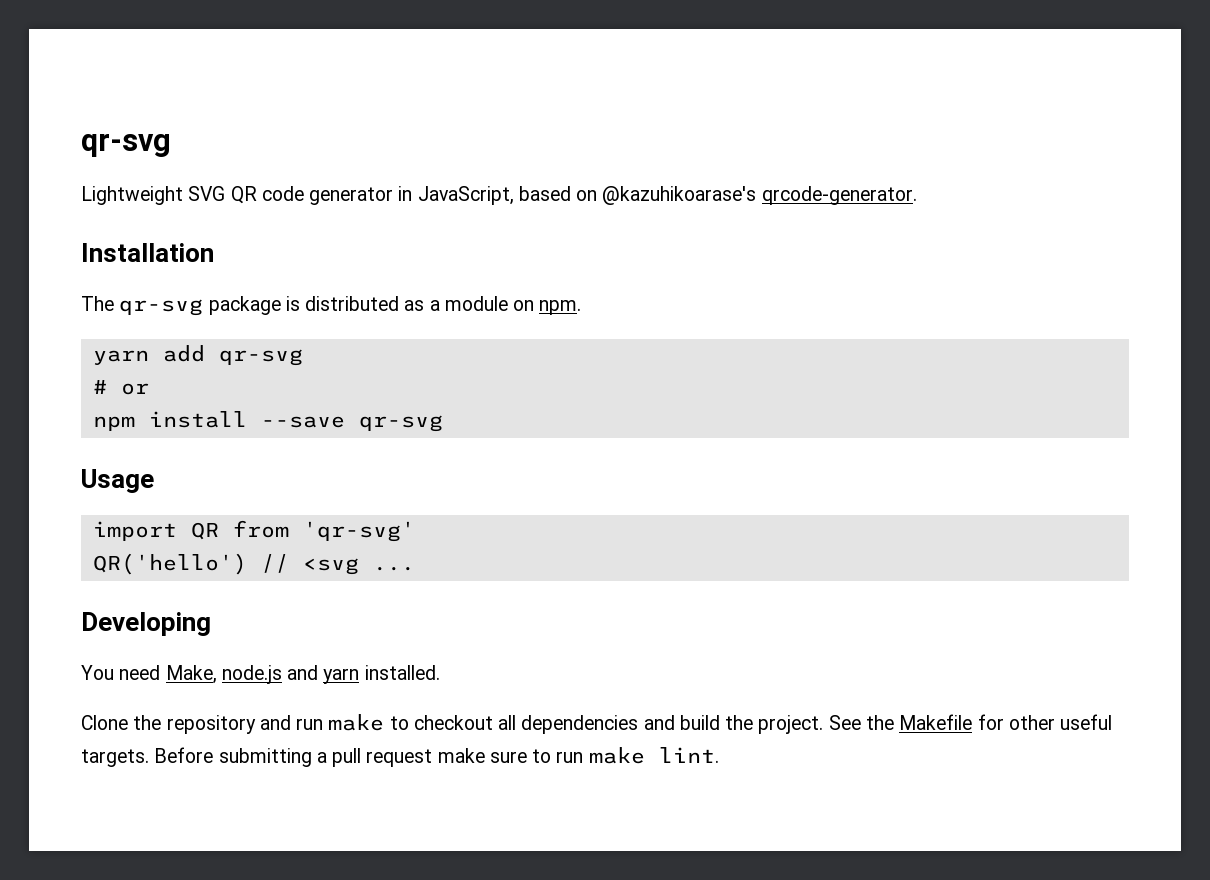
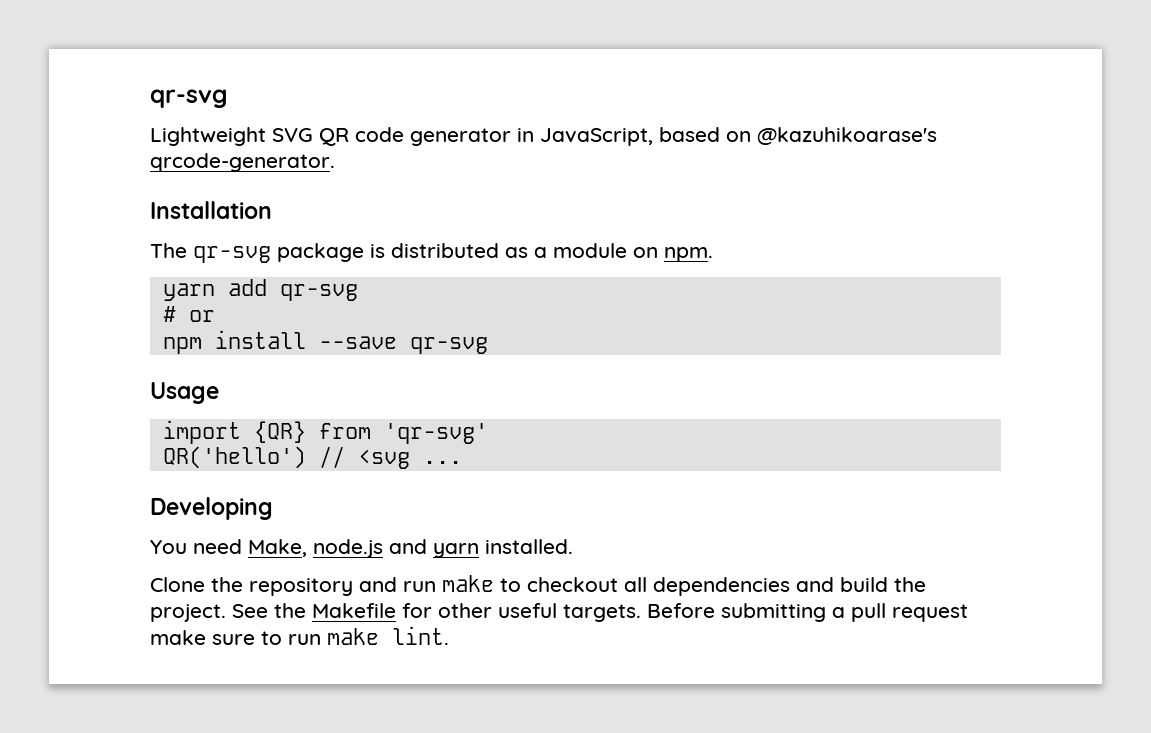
[190,522,219,540] QR -> [253,421,306,443] {QR}

